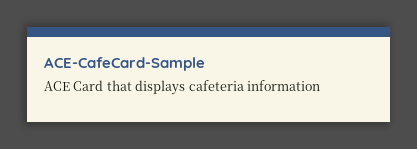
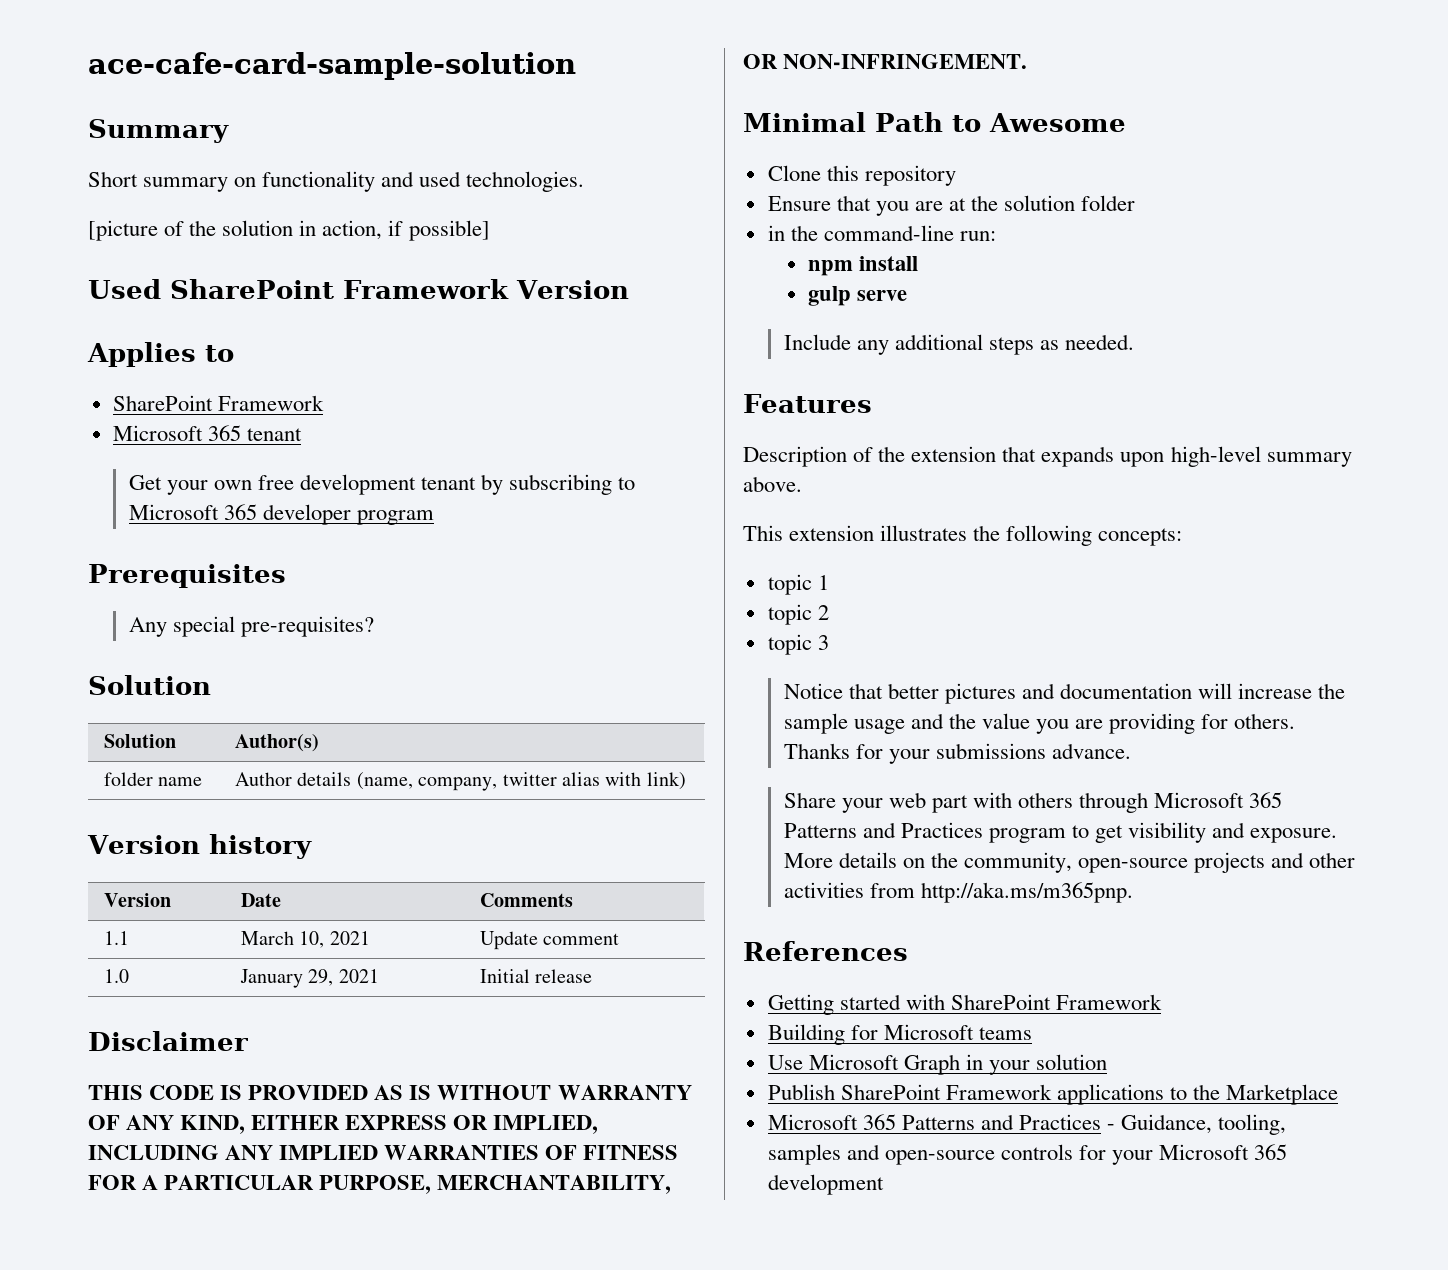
[44,57,205,71] [44,80,320,95] ACE-CafeCard-Sample // ACE Card that displays cafeteria information -> [88,52,576,80] [88,119,229,143] [88,171,585,192] [88,220,490,241] [88,279,629,299] [87,342,234,367] [112,395,324,411] [112,425,302,441] [128,474,636,495] [128,504,434,525] [88,564,286,588] [128,616,374,637] [88,675,211,695] [103,734,176,748] [234,734,319,752] [103,772,203,786] [234,772,686,791] [87,834,312,859] [103,893,171,907] [240,893,281,907] [479,893,573,907] [103,931,129,945] [240,931,370,948] [479,931,620,950] [103,969,129,983] [239,969,379,988] [479,969,593,983] [88,1031,248,1051] [88,1085,692,1100] [88,1115,599,1134] [88,1145,679,1160] [88,1175,672,1194] [743,54,1028,69] [743,112,1126,132] [767,165,956,186] [767,195,1136,216] [767,225,996,241] [808,256,919,276] [808,286,908,306] [783,334,1134,355] [743,394,872,413] [743,446,1352,467] [743,476,802,492] [743,525,1183,546] [767,574,829,595] [767,604,829,625] [767,634,829,655] [783,683,1346,704] [783,713,1296,734] [783,743,1131,764] [783,792,1283,813] [783,822,1338,843] [783,852,1356,873] [783,882,1133,903] [743,941,908,961] [767,994,1163,1015] [767,1024,1032,1045] [767,1054,1108,1075] [767,1084,1339,1105] [767,1114,1287,1135] [767,1144,1288,1165] [767,1174,884,1195] ace-cafe-card-sample-solution // Summary // Short summary on functionality and used technologies. // [picture of the solution in action, if possible] // Used SharePoint Framework Version // Applies to // SharePoint Framework // Microsoft 365 tenant // Get your own free development tenant by subscribing to Microsoft 365 developer program // Prerequisites // Any special pre-requisites? // Solution // Solution | Author(s) // folder name | Author details (name, company, twitter alias with link) // Version history // Version | Date | Comments // 1.1 | March 10, 2021 | Update comment // 1.0 | January 29, 2021 | Initial release // Disclaimer // THIS CODE IS PROVIDED AS IS WITHOUT WARRANTY OF ANY KIND, EITHER EXPRESS OR IMPLIED, INCLUDING ANY IMPLIED WARRANTIES OF FITNESS FOR A PARTICULAR PURPOSE, MERCHANTABILITY, OR NON-INFRINGEMENT. // Minimal Path to Awesome // Clone this repository // Ensure that you are at the solution folder // in the command-line run: // npm install // gulp serve // Include any additional steps as needed. // Features // Description of the extension that expands upon high-level summary above. // This extension illustrates the following concepts: // topic 1 // topic 2 // topic 3 // Notice that better pictures and documentation will increase the sample usage and the value you are providing for others. Thanks for your submissions advance. // Share your web part with others through Microsoft 365 Patterns and Practices program to get visibility and exposure. More details on the community, open-source projects and other activities from http://aka.ms/m365pnp. // References // Getting started with SharePoint Framework // Building for Microsoft teams // Use Microsoft Graph in your solution // Publish SharePoint Framework applications to the Marketplace // Microsoft 365 Patterns and Practices - Guidance, tooling, samples and open-source controls for your Microsoft 365 development

